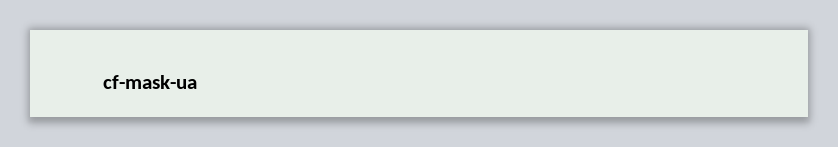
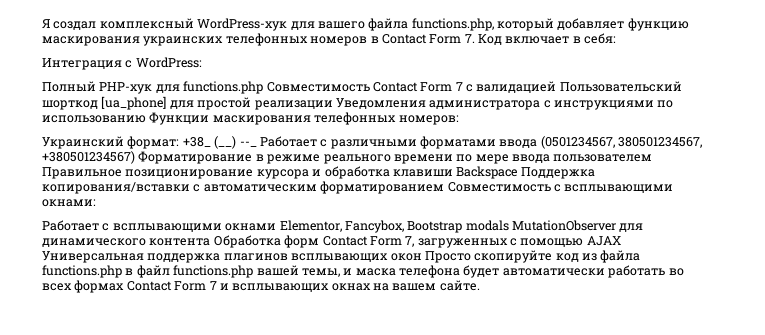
[103,75,197,89] cf-mask-ua -> [42,18,689,31] [42,33,617,46] [42,57,202,70] [42,81,682,94] [42,96,674,110] [42,112,459,125] [42,136,703,149] [42,151,653,164] [42,166,595,179] [42,181,674,194] [42,199,96,207] [42,220,644,233] [42,235,621,248] [42,250,641,263] [42,265,684,278] [42,280,480,293] Я создал комплексный WordPress-хук для вашего файла functions.php, который добавляет функцию маскирования украинских телефонных номеров в Contact Form 7. Код включает в себя: // Интеграция с WordPress: // Полный PHP-хук для functions.php Совместимость Contact Form 7 с валидацией Пользовательский шорткод [ua_phone] для простой реализации Уведомления администратора с инструкциями по использованию Функции маскирования телефонных номеров: // Украинский формат: +38_ (__) --_ Работает с различными форматами ввода (0501234567, 380501234567, +380501234567) Форматирование в режиме реального времени по мере ввода пользователем Правильное позиционирование курсора и обработка клавиши Backspace Поддержка копирования/вставки с автоматическим форматированием Совместимость с всплывающими окнами: // Работает с всплывающими окнами Elementor, Fancybox, Bootstrap modals MutationObserver для динамического контента Обработка форм Contact Form 7, загруженных с помощью AJAX Универсальная поддержка плагинов всплывающих окон Просто скопируйте код из файла functions.php в файл functions.php вашей темы, и маска телефона будет автоматически работать во всех формах Contact Form 7 и всплывающих окнах на вашем сайте.

